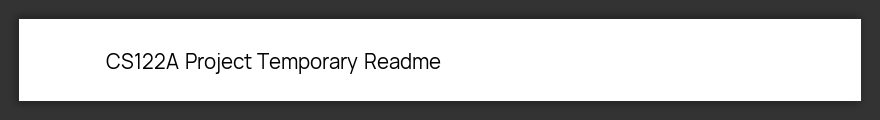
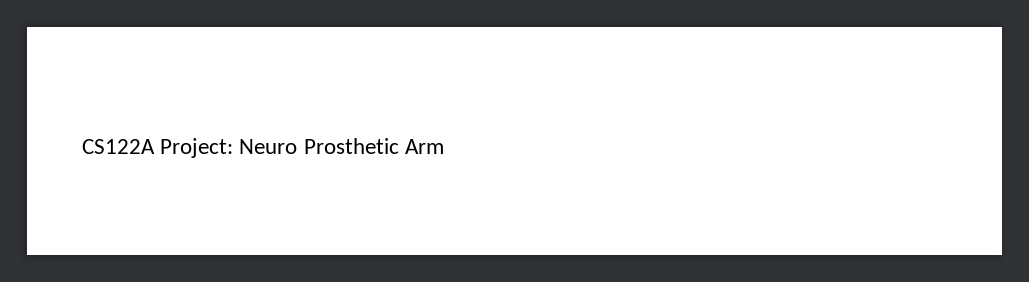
[184,53,441,74] Project Temporary Readme -> [160,138,444,158] Project: Neuro Prosthetic Arm

